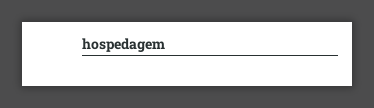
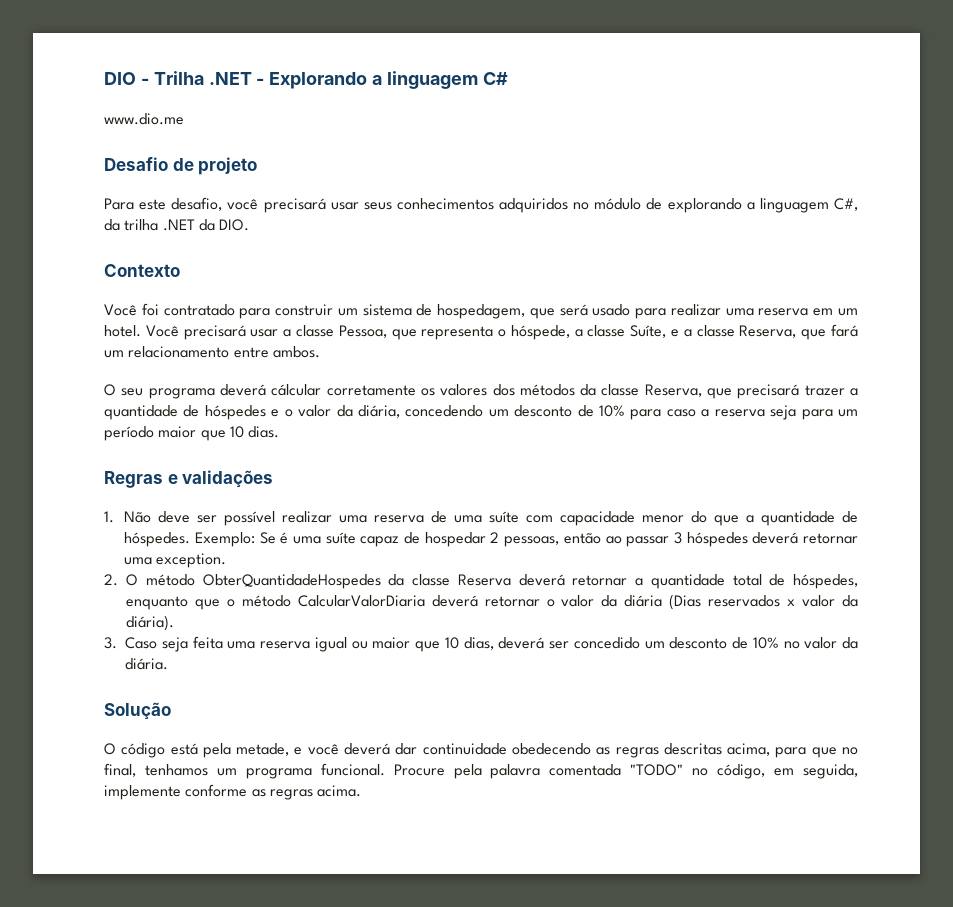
[82,38,165,52] hospedagem -> [104,71,508,89] [104,113,184,125] [104,157,258,175] [104,197,858,213] [104,219,250,231] [104,264,180,277] [104,303,858,319] [104,324,858,340] [104,346,320,358] [104,384,858,399] [104,405,859,420] [104,426,280,441] [104,470,274,488] [104,511,859,526] [124,532,859,547] [124,553,227,568] [104,574,858,589] [126,594,859,610] [126,615,174,631] [104,636,858,652] [125,658,168,670] [104,702,171,719] [104,743,858,758] [104,763,858,779] [104,784,362,800] DIO - Trilha .NET - Explorando a linguagem C# // www.dio.me // Desafio de projeto // Para este desafio, você precisará usar seus conhecimentos adquiridos no módulo de explorando a linguagem C#, da trilha .NET da DIO. // Contexto // Você foi contratado para construir um sistema de hospedagem, que será usado para realizar uma reserva em um hotel. Você precisará usar a classe Pessoa, que representa o hóspede, a classe Suíte, e a classe Reserva, que fará um relacionamento entre ambos. // O seu programa deverá cálcular corretamente os valores dos métodos da classe Reserva, que precisará trazer a quantidade de hóspedes e o valor da diária, concedendo um desconto de 10% para caso a reserva seja para um período maior que 10 dias. // Regras e validações // 1. Não deve ser possível realizar uma reserva de uma suíte com capacidade menor do que a quantidade de hóspedes. Exemplo: Se é uma suíte capaz de hospedar 2 pessoas, então ao passar 3 hóspedes deverá retornar uma exception. // 2. O método ObterQuantidadeHospedes da classe Reserva deverá retornar a quantidade total de hóspedes, enquanto que o método CalcularValorDiaria deverá retornar o valor da diária (Dias reservados x valor da diária). // 3. Caso seja feita uma reserva igual ou maior que 10 dias, deverá ser concedido um desconto de 10% no valor da diária. // Solução // O código está pela metade, e você deverá dar continuidade obedecendo as regras descritas acima, para que no final, tenhamos um programa funcional. Procure pela palavra comentada "TODO" no código, em seguida, implemente conforme as regras acima.

